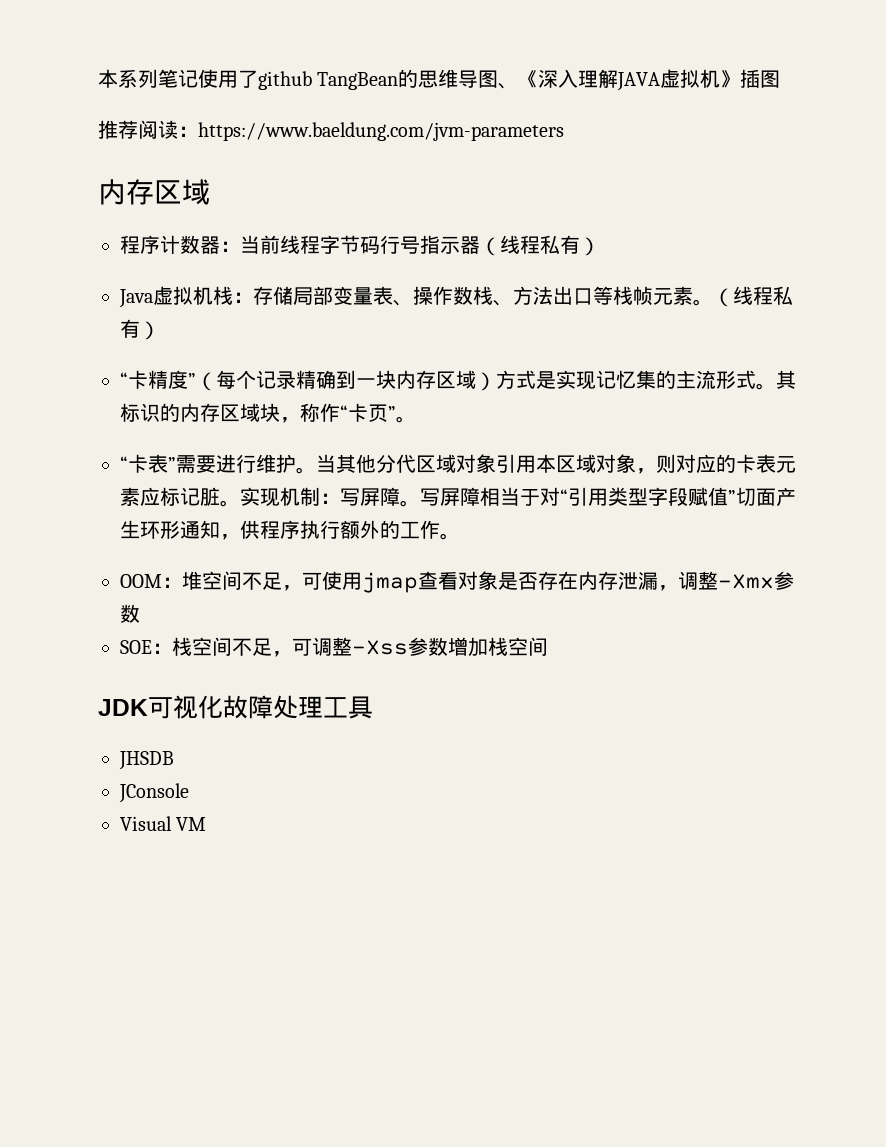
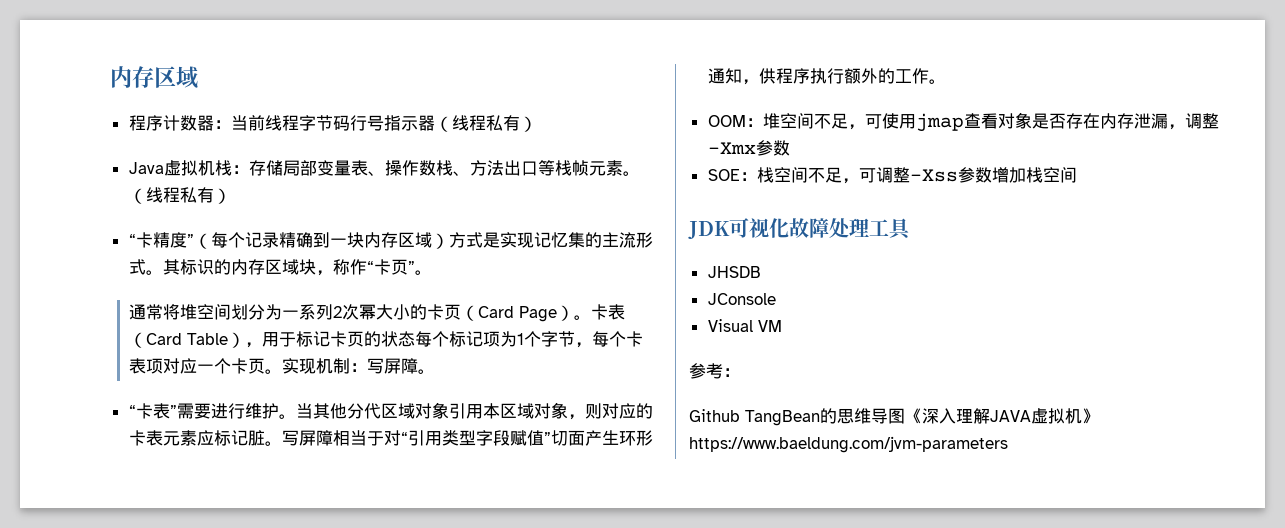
[98,69,781,91] [98,120,564,141] 本系列笔记使用了github TangBean的思维导图、《深入理解JAVA虚拟机》插图 // 推荐阅读：https://www.baeldung.com/jvm-parameters // -> (110, 77) none
(416, 419) none -> [129,304,626,322] [129,331,644,348] [129,358,436,374] // 通常将堆空间划分为一系列2次幂大小的卡页（Card Page）。卡表（Card Table），用于标记卡页的状态每个标记项为1个字节，每个卡表项对应一个卡页。实现机制：写屏障。
[240,487,420,507] 实现机制：写屏障。 -> (282, 443) none
(207, 824) none -> [689,363,740,379] [689,408,1099,426] [689,436,1008,453] // 参考： // Github TangBean的思维导图《深入理解JAVA虚拟机》https://www.baeldung.com/jvm-parameters

